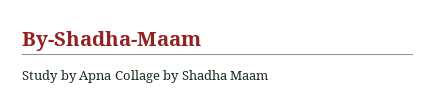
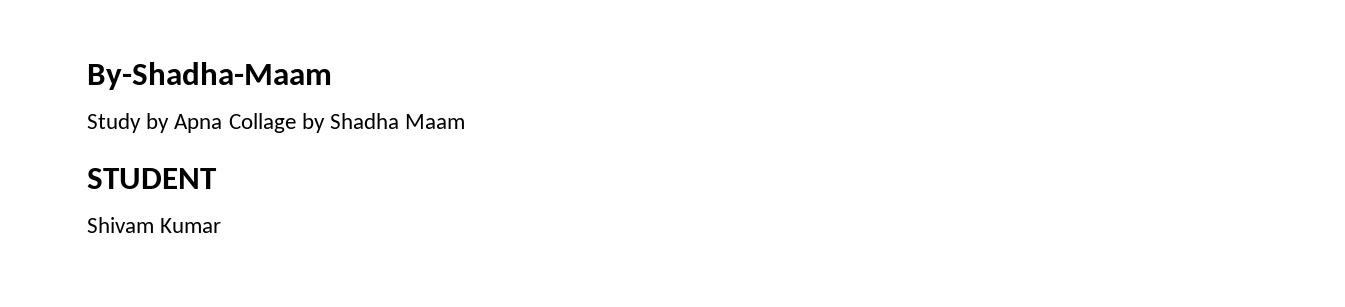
(269, 75) none -> [87,168,217,189] [87,217,222,233] // STUDENT // Shivam Kumar

